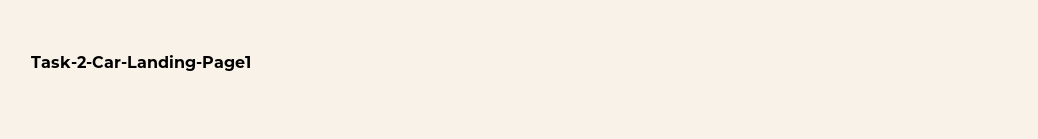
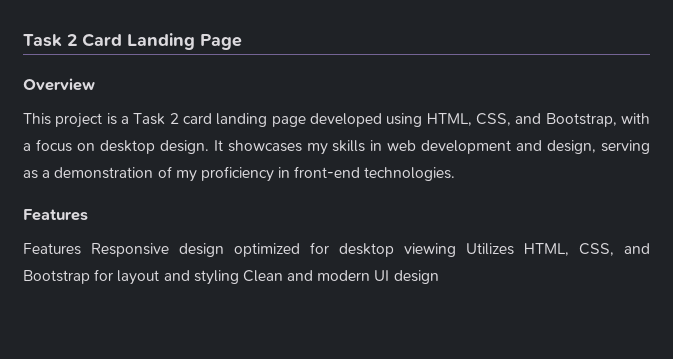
[31,55,251,71] Task-2-Car-Landing-Page1 -> [23,33,242,50] [23,78,95,91] [23,113,650,128] [23,139,651,155] [23,166,456,182] [23,209,88,221] [23,242,650,257] [23,269,439,285] Task 2 Card Landing Page // Overview // This project is a Task 2 card landing page developed using HTML, CSS, and Bootstrap, with a focus on desktop design. It showcases my skills in web development and design, serving as a demonstration of my proficiency in front-end technologies. // Features // Features Responsive design optimized for desktop viewing Utilizes HTML, CSS, and Bootstrap for layout and styling Clean and modern UI design

